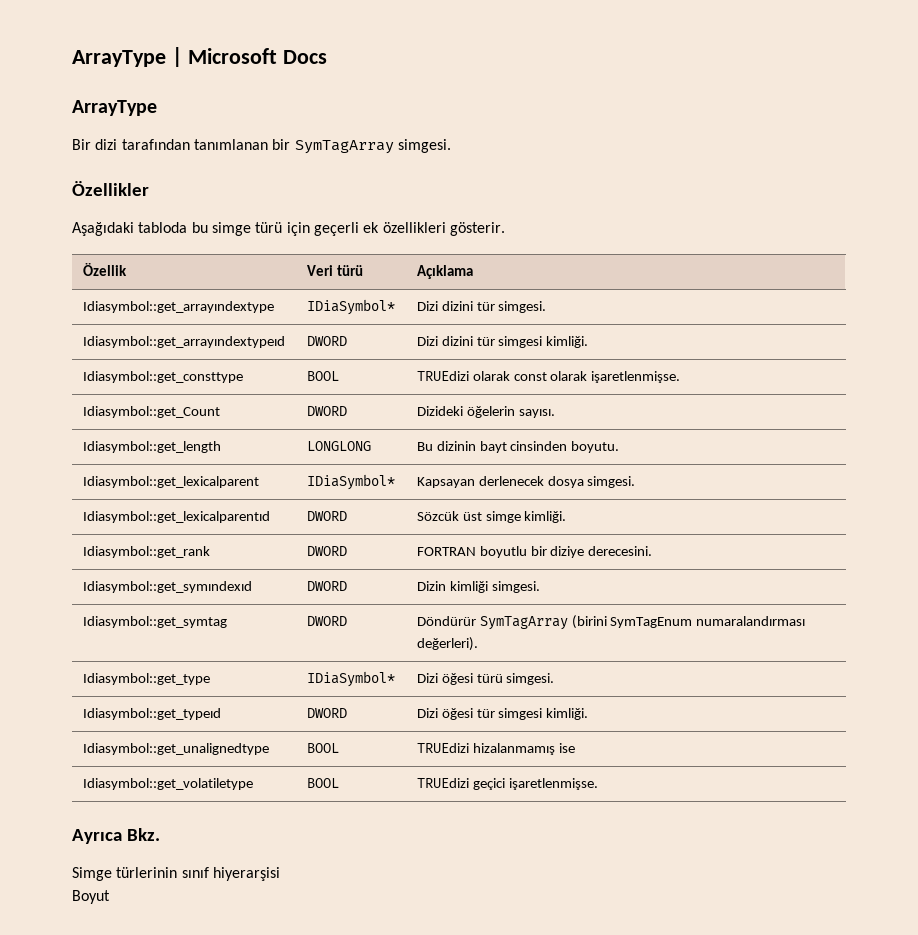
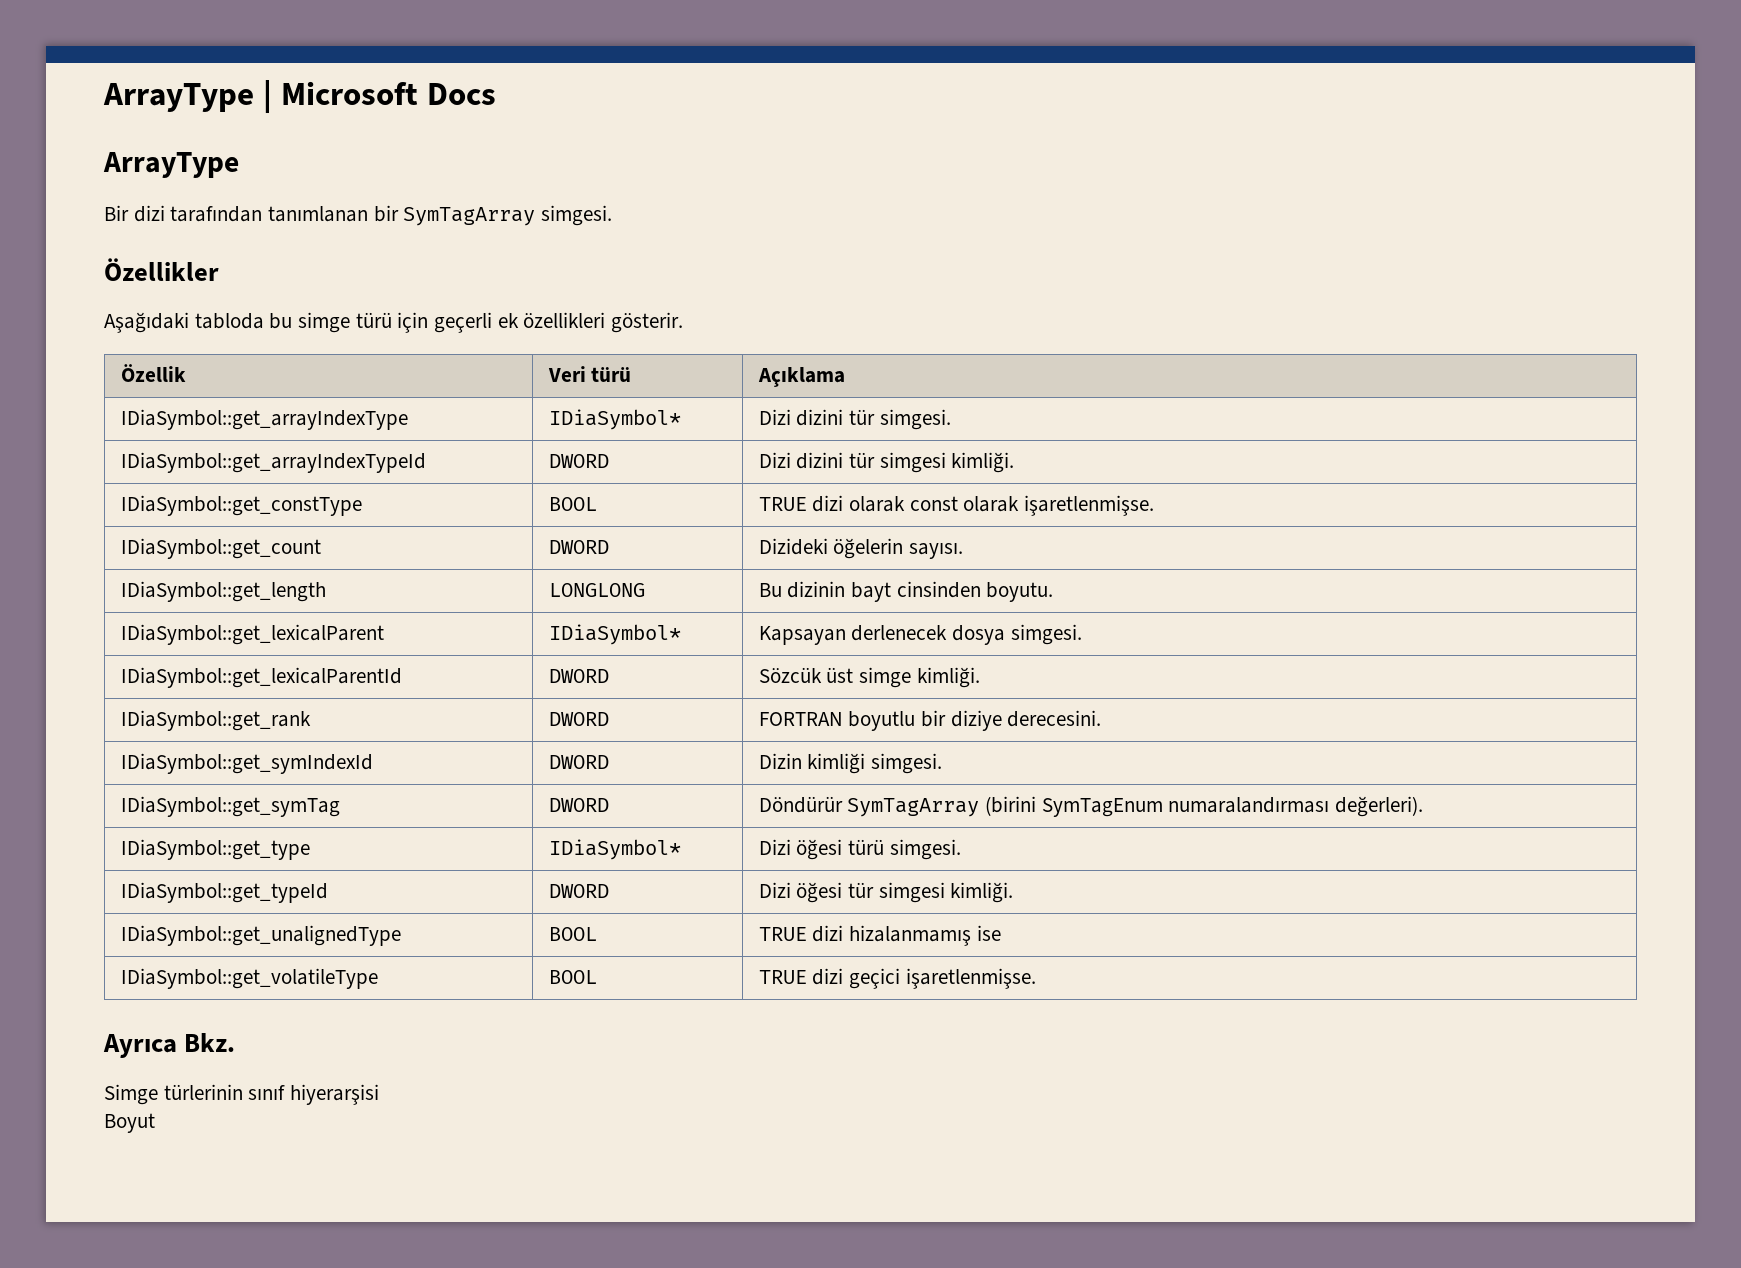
[82,301,274,313] Idiasymbol::get_arrayındextype -> [120,409,408,430] IDiaSymbol::get_arrayIndexType
[82,336,285,348] Idiasymbol::get_arrayındextypeıd -> [120,452,426,473] IDiaSymbol::get_arrayIndexTypeId
[82,371,243,383] [306,371,339,381] [416,371,469,381] Idiasymbol::get_consttype | BOOL | TRUEdizi -> [120,495,362,516] [548,497,597,511] [758,495,844,512] IDiaSymbol::get_constType | BOOL | TRUE dizi
[82,406,220,418] Idiasymbol::get_Count -> [120,538,321,559] IDiaSymbol::get_count
[82,441,221,453] Idiasymbol::get_length -> [120,581,326,602] IDiaSymbol::get_length
[82,476,259,488] Idiasymbol::get_lexicalparent -> [120,624,384,645] IDiaSymbol::get_lexicalParent
[82,511,270,523] Idiasymbol::get_lexicalparentıd -> [120,667,402,688] IDiaSymbol::get_lexicalParentId
[82,546,210,558] Idiasymbol::get_rank -> [120,710,311,731] IDiaSymbol::get_rank
[82,581,252,593] Idiasymbol::get_symındexıd -> [120,753,373,774] IDiaSymbol::get_symIndexId
[82,616,227,628] Idiasymbol::get_symtag -> [120,796,340,817] IDiaSymbol::get_symTag
[82,673,210,685] Idiasymbol::get_type -> [120,839,310,860] IDiaSymbol::get_type
[82,708,221,720] Idiasymbol::get_typeıd -> [120,882,328,903] IDiaSymbol::get_typeId
[82,743,269,755] [306,743,339,753] [416,743,469,753] Idiasymbol::get_unalignedtype | BOOL | TRUEdizi -> [120,925,401,946] [548,927,597,941] [758,925,844,942] IDiaSymbol::get_unalignedType | BOOL | TRUE dizi
[82,778,253,790] [306,778,339,788] [416,778,469,788] Idiasymbol::get_volatiletype | BOOL | TRUEdizi -> [120,968,378,989] [548,970,597,984] [758,968,844,985] IDiaSymbol::get_volatileType | BOOL | TRUE dizi

